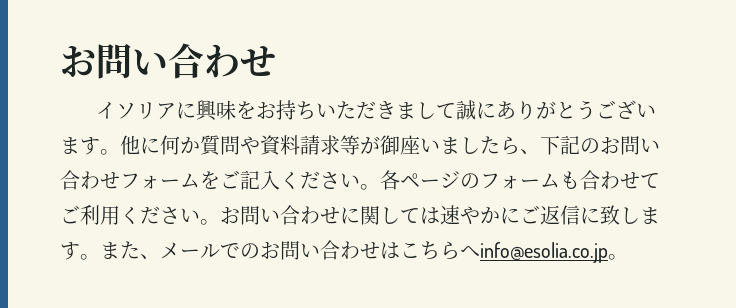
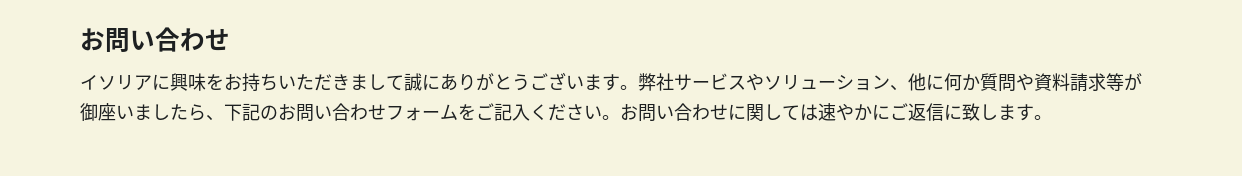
(120, 152) none -> [638,73,908,91] 弊社サービスやソリューション、
[380,170,660,190] [60,205,220,225] 各ページのフォームも合わせてご利用ください。 -> (620, 117) none
[100,240,628,263] また、メールでのお問い合わせはこちらへinfo@esolia.co.jp。 -> (1052, 117) none

